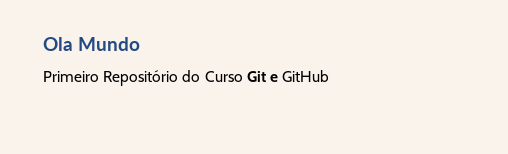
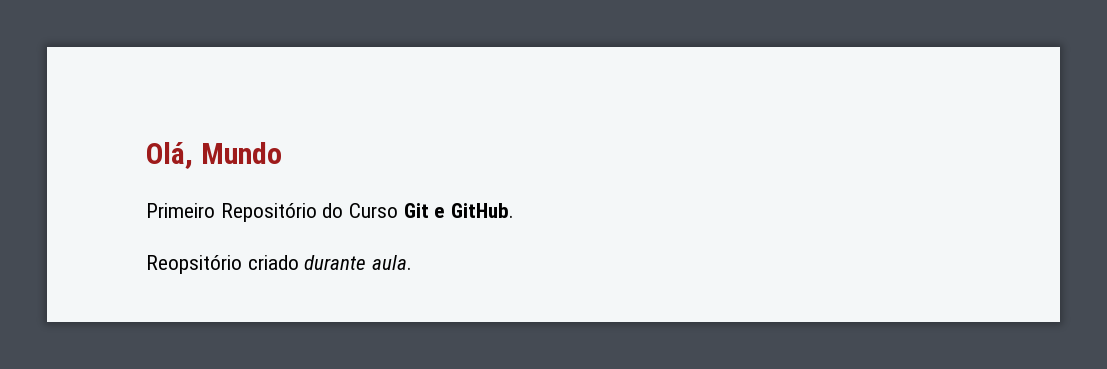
[43,37,73,51] Ola -> [146,142,193,169] Olá,
[282,70,330,82] GitHub -> [451,203,515,218] [146,255,413,274] GitHub. // Reopsitório criado durante aula.

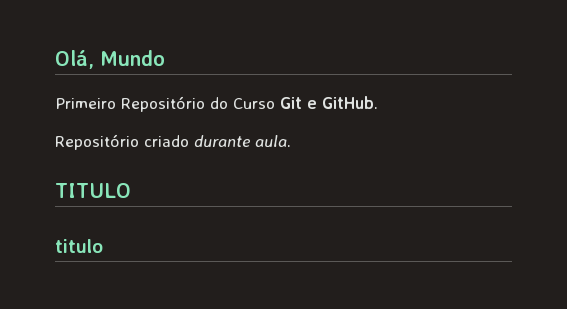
[146,255,242,274] Reopsitório -> [55,134,139,150] Repositório
(413, 262) none -> [55,183,131,198] [55,239,103,253] // TITULO // titulo

